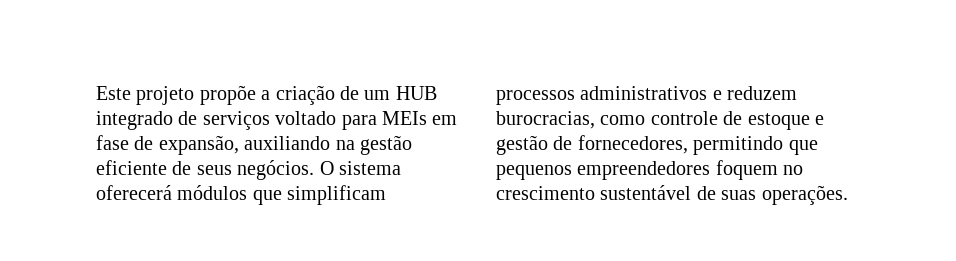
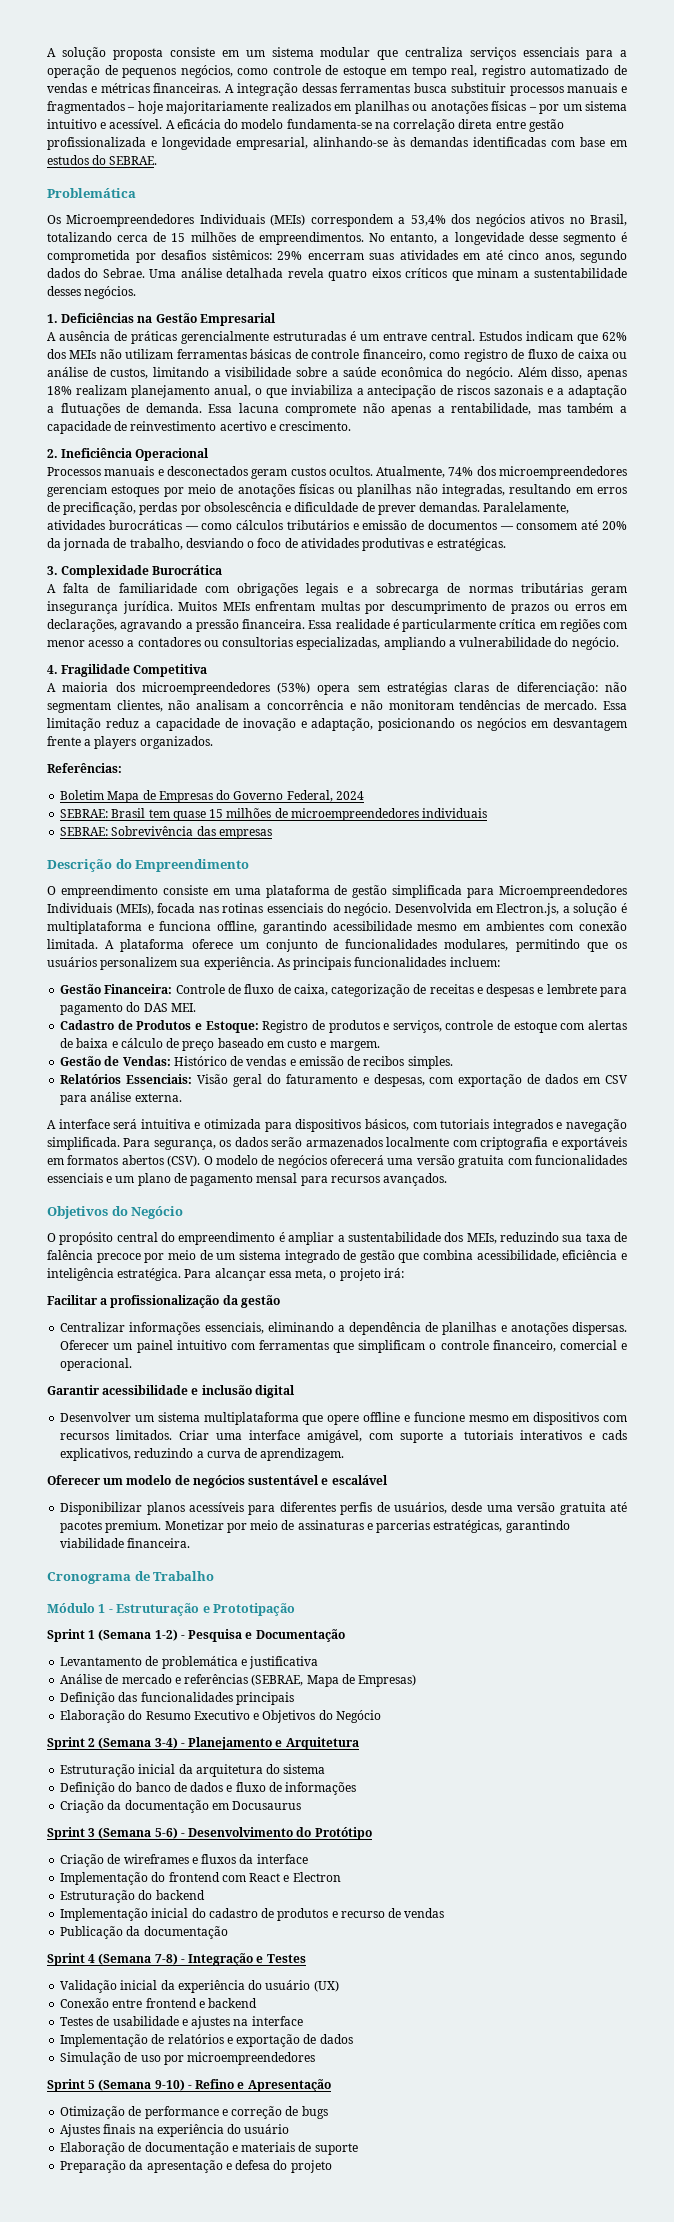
[96,85,437,105] [96,111,458,130] [96,135,412,155] [96,160,401,180] [96,185,387,205] [496,86,798,105] [496,111,824,130] [496,135,818,155] [496,160,804,180] [496,185,848,205] Este projeto propõe a criação de um HUB integrado de serviços voltado para MEIs em fase de expansão, auxiliando na gestão eficiente de seus negócios. O sistema oferecerá módulos que simplificam processos administrativos e reduzem burocracias, como controle de estoque e gestão de fornecedores, permitindo que pequenos empreendedores foquem no crescimento sustentável de suas operações. -> [47,47,627,60] [47,65,628,78] [47,83,627,96] [47,101,627,114] [47,119,564,132] [47,137,627,150] [47,155,158,165] [47,188,136,198] [47,214,627,227] [47,232,627,245] [47,250,627,263] [47,268,627,281] [47,286,137,299] [47,313,276,326] [47,331,627,344] [47,349,627,362] [47,367,628,380] [47,385,628,398] [47,403,627,416] [47,421,352,434] [47,448,210,461] [47,466,627,479] [47,484,627,497] [47,502,570,515] [47,520,627,530] [47,538,506,551] [47,565,223,578] [47,583,627,596] [47,601,627,614] [47,619,627,632] [47,637,619,650] [47,664,208,677] [47,682,627,695] [47,700,627,713] [47,718,628,731] [47,736,213,749] [47,763,122,773] [60,790,364,803] [60,808,488,821] [60,826,272,839] [47,859,250,872] [47,885,627,898] [47,903,628,916] [47,921,627,934] [47,939,627,952] [47,957,500,970] [60,984,627,997] [60,1002,196,1015] [60,1020,627,1033] [60,1038,380,1051] [60,1056,453,1069] [60,1074,628,1087] [60,1092,182,1105] [47,1119,628,1132] [47,1137,627,1150] [47,1155,627,1168] [47,1173,448,1186] [47,1206,184,1219] [47,1232,627,1245] [47,1250,628,1263] [47,1268,404,1281] [47,1295,280,1308] [60,1322,627,1335] [60,1340,627,1353] [60,1358,133,1371] [47,1385,295,1398] [60,1412,627,1425] [60,1430,627,1443] [60,1448,345,1461] [47,1475,388,1488] [60,1502,627,1515] [60,1520,570,1533] [60,1538,191,1548] [47,1571,215,1584] [47,1603,295,1616] [47,1629,345,1642] [60,1656,319,1669] [60,1674,417,1687] [60,1692,294,1705] [60,1710,381,1723] [47,1737,359,1750] [60,1764,326,1777] [60,1782,357,1795] [60,1800,302,1813] [47,1827,372,1840] [60,1854,308,1867] [60,1872,341,1885] [60,1890,205,1903] [60,1908,445,1921] [60,1926,228,1939] [47,1953,306,1966] [60,1980,339,1993] [60,1998,258,2008] [60,2016,303,2029] [60,2034,353,2047] [60,2052,316,2065] [47,2079,331,2092] [60,2106,328,2119] [60,2124,290,2137] [60,2142,358,2155] [60,2160,332,2173] A solução proposta consiste em um sistema modular que centraliza serviços essenciais para a operação de pequenos negócios, como controle de estoque em tempo real, registro automatizado de vendas e métricas financeiras. A integração dessas ferramentas busca substituir processos manuais e fragmentados – hoje majoritariamente realizados em planilhas ou anotações físicas – por um sistema intuitivo e acessível. A eficácia do modelo fundamenta-se na correlação direta entre gestão profissionalizada e longevidade empresarial, alinhando-se às demandas identificadas com base em estudos do SEBRAE. // Problemática // Os Microempreendedores Individuais (MEIs) correspondem a 53,4% dos negócios ativos no Brasil, totalizando cerca de 15 milhões de empreendimentos. No entanto, a longevidade desse segmento é comprometida por desafios sistêmicos: 29% encerram suas atividades em até cinco anos, segundo dados do Sebrae. Uma análise detalhada revela quatro eixos críticos que minam a sustentabilidade desses negócios. // 1. Deficiências na Gestão Empresarial // A ausência de práticas gerencialmente estruturadas é um entrave central. Estudos indicam que 62% dos MEIs não utilizam ferramentas básicas de controle financeiro, como registro de fluxo de caixa ou análise de custos, limitando a visibilidade sobre a saúde econômica do negócio. Além disso, apenas 18% realizam planejamento anual, o que inviabiliza a antecipação de riscos sazonais e a adaptação a flutuações de demanda. Essa lacuna compromete não apenas a rentabilidade, mas também a capacidade de reinvestimento acertivo e crescimento. // 2. Ineficiência Operacional // Processos manuais e desconectados geram custos ocultos. Atualmente, 74% dos microempreendedores gerenciam estoques por meio de anotações físicas ou planilhas não integradas, resultando em erros de precificação, perdas por obsolescência e dificuldade de prever demandas. Paralelamente, atividades burocráticas — como cálculos tributários e emissão de documentos — consomem até 20% da jornada de trabalho, desviando o foco de atividades produtivas e estratégicas. // 3. Complexidade Burocrática // A falta de familiaridade com obrigações legais e a sobrecarga de normas tributárias geram insegurança jurídica. Muitos MEIs enfrentam multas por descumprimento de prazos ou erros em declarações, agravando a pressão financeira. Essa realidade é particularmente crítica em regiões com menor acesso a contadores ou consultorias especializadas, ampliando a vulnerabilidade do negócio. // 4. Fragilidade Competitiva // A maioria dos microempreendedores (53%) opera sem estratégias claras de diferenciação: não segmentam clientes, não analisam a concorrência e não monitoram tendências de mercado. Essa limitação reduz a capacidade de inovação e adaptação, posicionando os negócios em desvantagem frente a players organizados. // Referências: // Boletim Mapa de Empresas do Governo Federal, 2024 // SEBRAE: Brasil tem quase 15 milhões de microempreendedores individuais // SEBRAE: Sobrevivência das empresas // Descrição do Empreendimento // O empreendimento consiste em uma plataforma de gestão simplificada para Microempreendedores Individuais (MEIs), focada nas rotinas essenciais do negócio. Desenvolvida em Electron.js, a solução é multiplataforma e funciona offline, garantindo acessibilidade mesmo em ambientes com conexão limitada. A plataforma oferece um conjunto de funcionalidades modulares, permitindo que os usuários personalizem sua experiência. As principais funcionalidades incluem: // Gestão Financeira: Controle de fluxo de caixa, categorização de receitas e despesas e lembrete para pagamento do DAS MEI. // Cadastro de Produtos e Estoque: Registro de produtos e serviços, controle de estoque com alertas de baixa e cálculo de preço baseado em custo e margem. // Gestão de Vendas: Histórico de vendas e emissão de recibos simples. // Relatórios Essenciais: Visão geral do faturamento e despesas, com exportação de dados em CSV para análise externa. // A interface será intuitiva e otimizada para dispositivos básicos, com tutoriais integrados e navegação simplificada. Para segurança, os dados serão armazenados localmente com criptografia e exportáveis em formatos abertos (CSV). O modelo de negócios oferecerá uma versão gratuita com funcionalidades essenciais e um plano de pagamento mensal para recursos avançados. // Objetivos do Negócio // O propósito central do empreendimento é ampliar a sustentabilidade dos MEIs, reduzindo sua taxa de falência precoce por meio de um sistema integrado de gestão que combina acessibilidade, eficiência e inteligência estratégica. Para alcançar essa meta, o projeto irá: // Facilitar a profissionalização da gestão // Centralizar informações essenciais, eliminando a dependência de planilhas e anotações dispersas. Oferecer um painel intuitivo com ferramentas que simplificam o controle financeiro, comercial e operacional. // Garantir acessibilidade e inclusão digital // Desenvolver um sistema multiplataforma que opere offline e funcione mesmo em dispositivos com recursos limitados. Criar uma interface amigável, com suporte a tutoriais interativos e cads explicativos, reduzindo a curva de aprendizagem. // Oferecer um modelo de negócios sustentável e escalável // Disponibilizar planos acessíveis para diferentes perfis de usuários, desde uma versão gratuita até pacotes premium. Monetizar por meio de assinaturas e parcerias estratégicas, garantindo viabilidade financeira. // Cronograma de Trabalho // Módulo 1 - Estruturação e Prototipação // Sprint 1 (Semana 1-2) - Pesquisa e Documentação // Levantamento de problemática e justificativa // Análise de mercado e referências (SEBRAE, Mapa de Empresas) // Definição das funcionalidades principais // Elaboração do Resumo Executivo e Objetivos do Negócio // Sprint 2 (Semana 3-4) - Planejamento e Arquitetura // Estruturação inicial da arquitetura do sistema // Definição do banco de dados e fluxo de informações // Criação da documentação em Docusaurus // Sprint 3 (Semana 5-6) - Desenvolvimento do Protótipo // Criação de wireframes e fluxos da interface // Implementação do frontend com React e Electron // Estruturação do backend // Implementação inicial do cadastro de produtos e recurso de vendas // Publicação da documentação // Sprint 4 (Semana 7-8) - Integração e Testes // Validação inicial da experiência do usuário (UX) // Conexão entre frontend e backend // Testes de usabilidade e ajustes na interface // Implementação de relatórios e exportação de dados // Simulação de uso por microempreendedores // Sprint 5 (Semana 9-10) - Refino e Apresentação // Otimização de performance e correção de bugs // Ajustes finais na experiência do usuário // Elaboração de documentação e materiais de suporte // Preparação da apresentação e defesa do projeto

